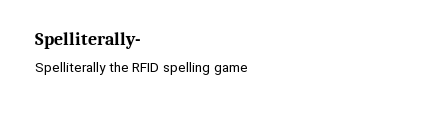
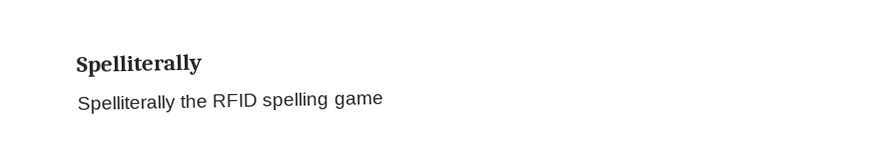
[35,32,141,49] Spelliterally- -> [76,53,202,78] Spelliterally

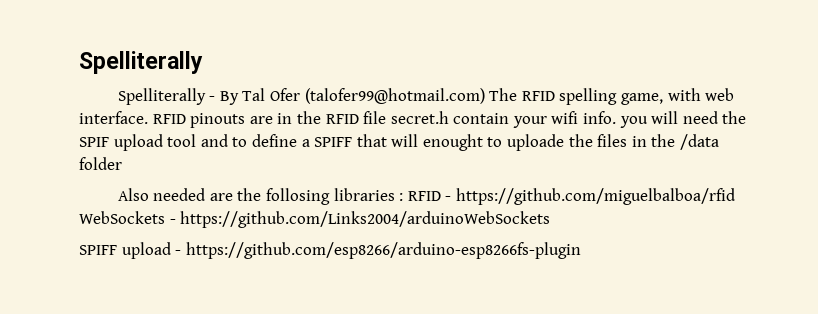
[180,92,384,111] the RFID spelling game -> [209,88,735,105] [79,111,747,128] [79,134,720,151] [79,157,122,170] [117,188,736,205] [79,211,551,228] [79,242,581,259] - By Tal Ofer (talofer99@hotmail.com) The RFID spelling game, with web interface. RFID pinouts are in the RFID file secret.h contain your wifi info. you will need the SPIF upload tool and to define a SPIFF that will enought to uploade the files in the /data folder // Also needed are the follosing libraries : RFID - https://github.com/miguelbalboa/rfid WebSockets - https://github.com/Links2004/arduinoWebSockets // SPIFF upload - https://github.com/esp8266/arduino-esp8266fs-plugin

